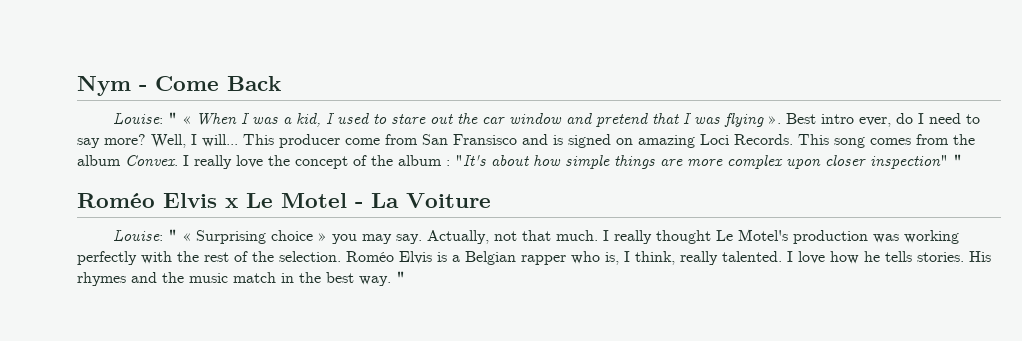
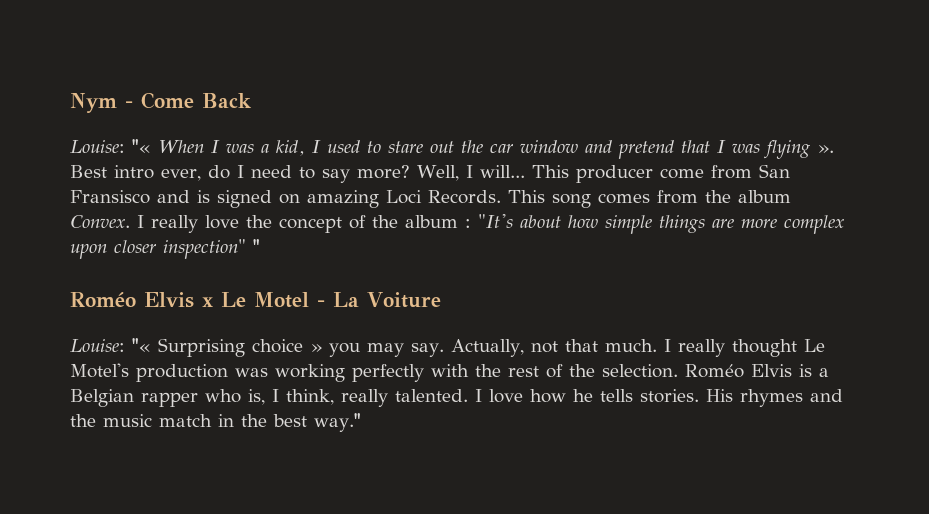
[168,112,192,124] " « -> [132,139,151,153] "«
[168,229,192,241] " « -> [132,338,151,352] "«
[359,271,405,286] way. " -> [314,413,361,432] way."

